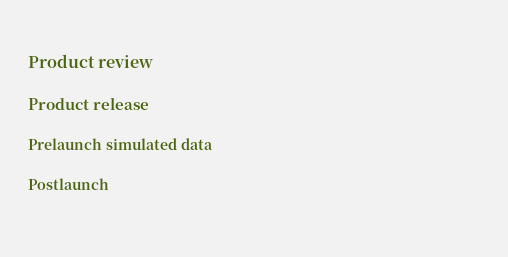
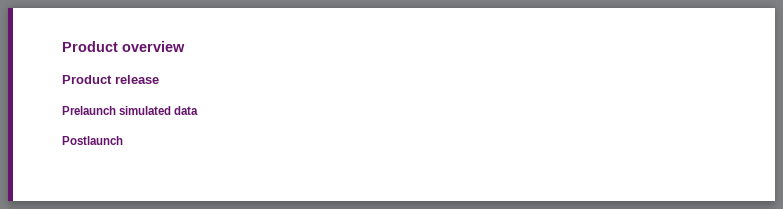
[28,54,154,68] Product review -> [62,41,185,52] Product overview

